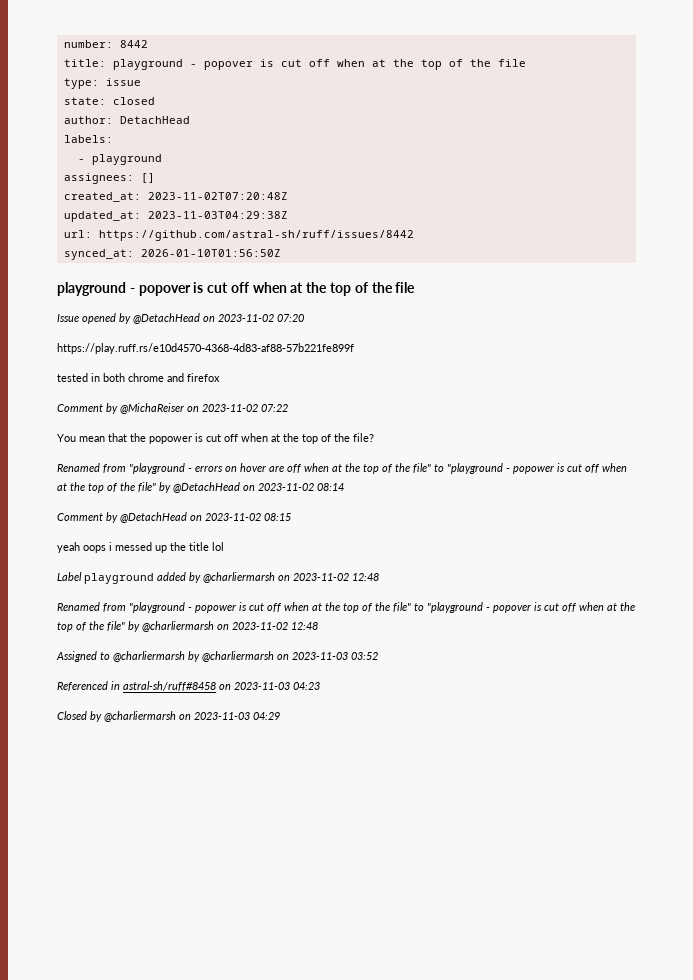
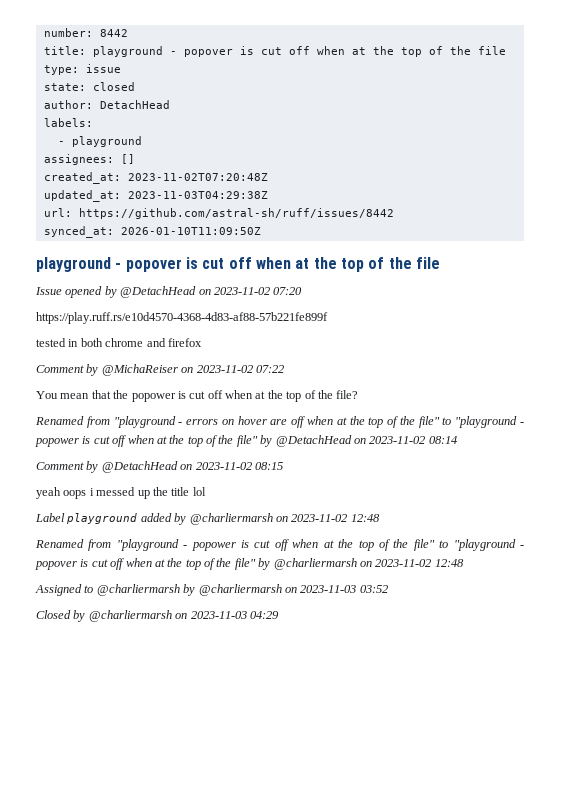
[140,249,281,257] 2026-01-10T01:56:50Z -> [120,227,261,235] 2026-01-10T11:09:50Z
[57,681,320,691] // Referenced in astral-sh/ruff#8458 on 2023-11-03 04:23 -> (388, 589) none

